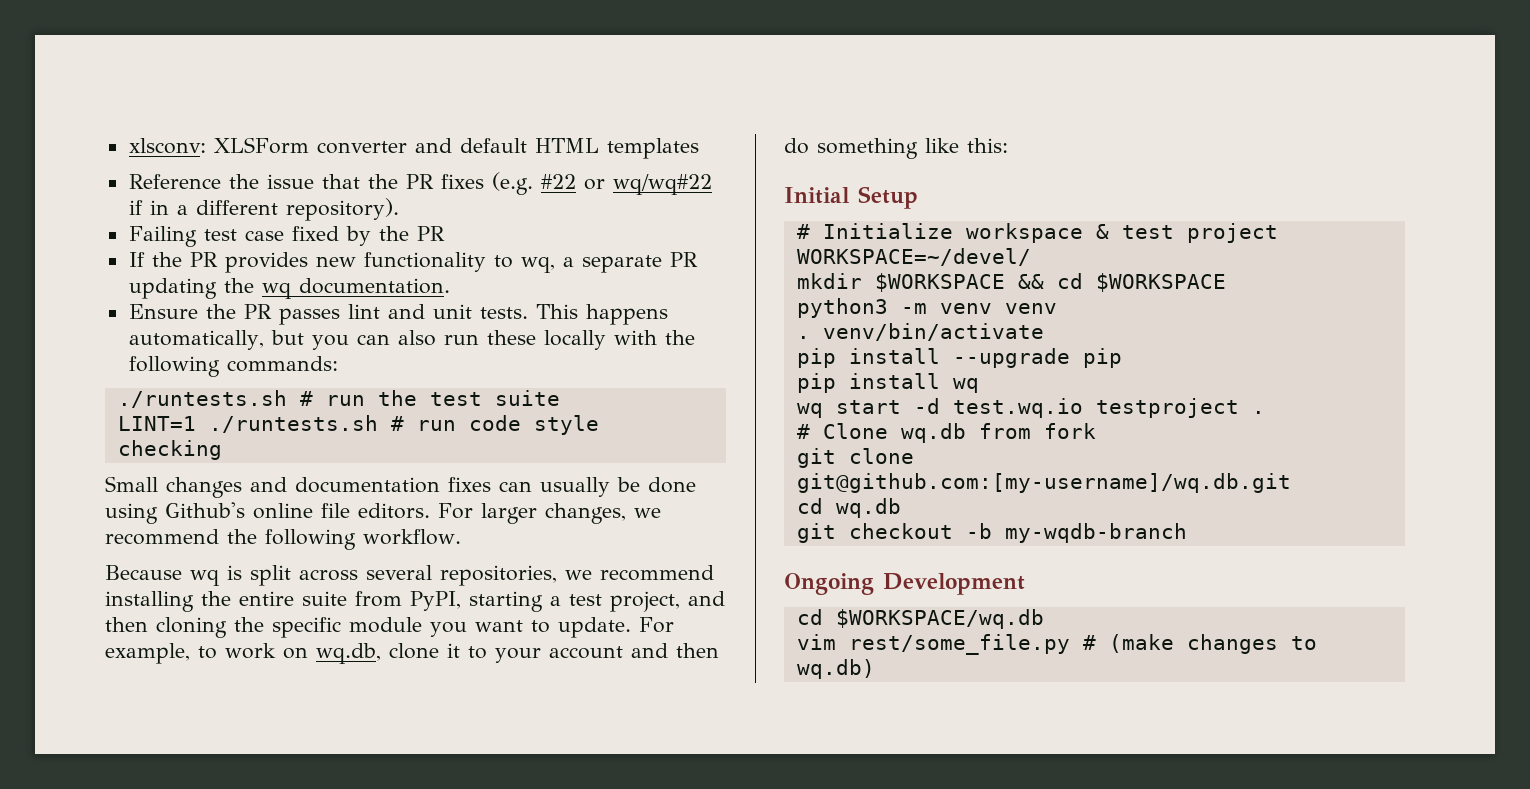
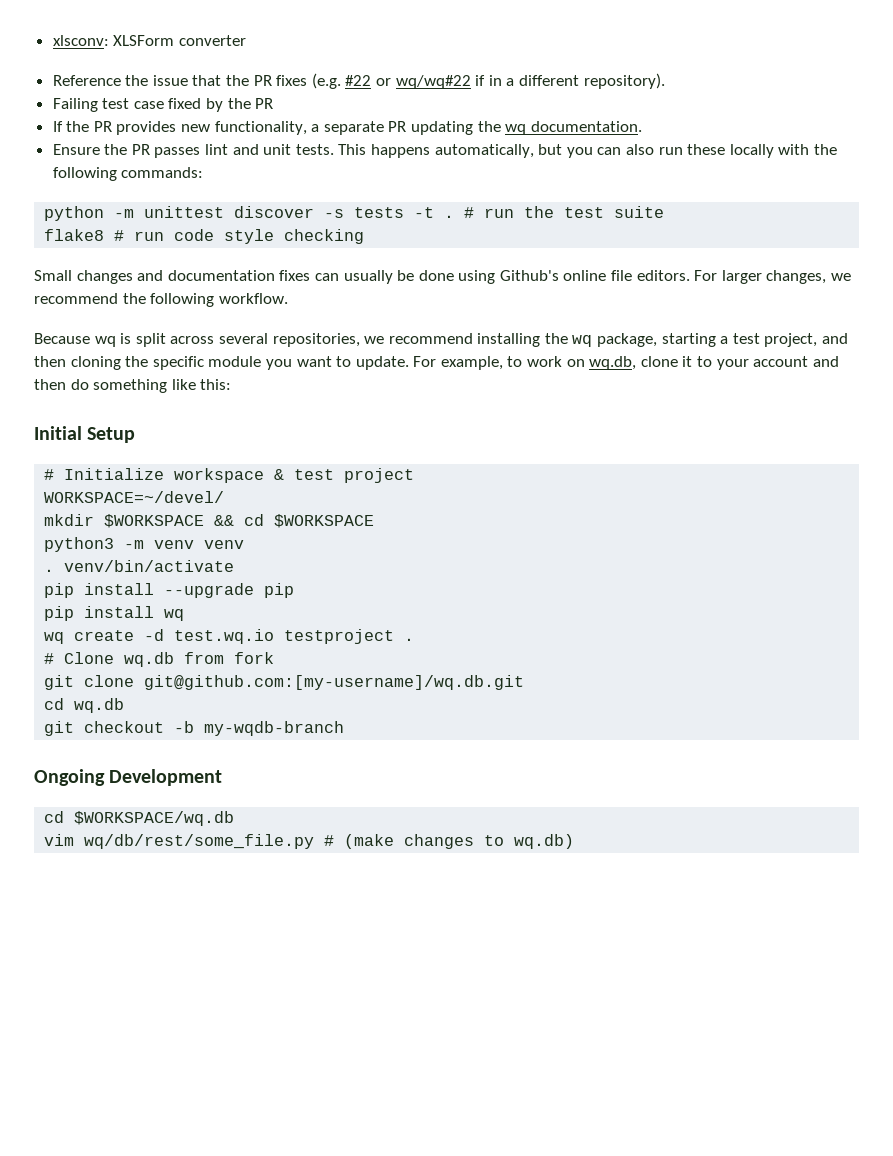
[414,138,699,159] and default HTML templates -> (246, 40) none
[363,252,555,273] functionality to wq, -> [214,121,307,135] functionality,
[117,390,287,408] ./runtests.sh -> [44,206,455,221] python -m unittest discover -s tests -t .
[117,415,378,433] LINT=1 ./runtests.sh -> [44,229,105,241] flake8
[239,591,461,611] entire suite from PyPI, -> [572,333,658,347] wq package,
[835,400,901,414] start -> [74,630,135,641] create
[848,634,1070,655] rest/some_file.py -> [84,834,315,849] wq/db/rest/some_file.py

